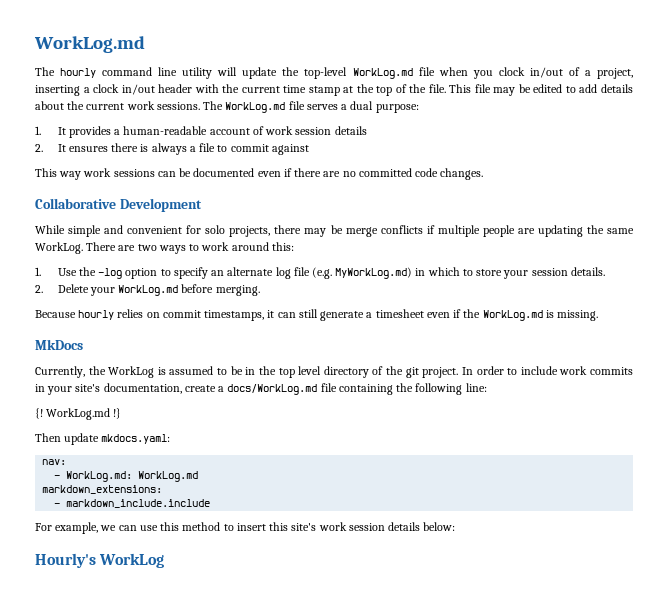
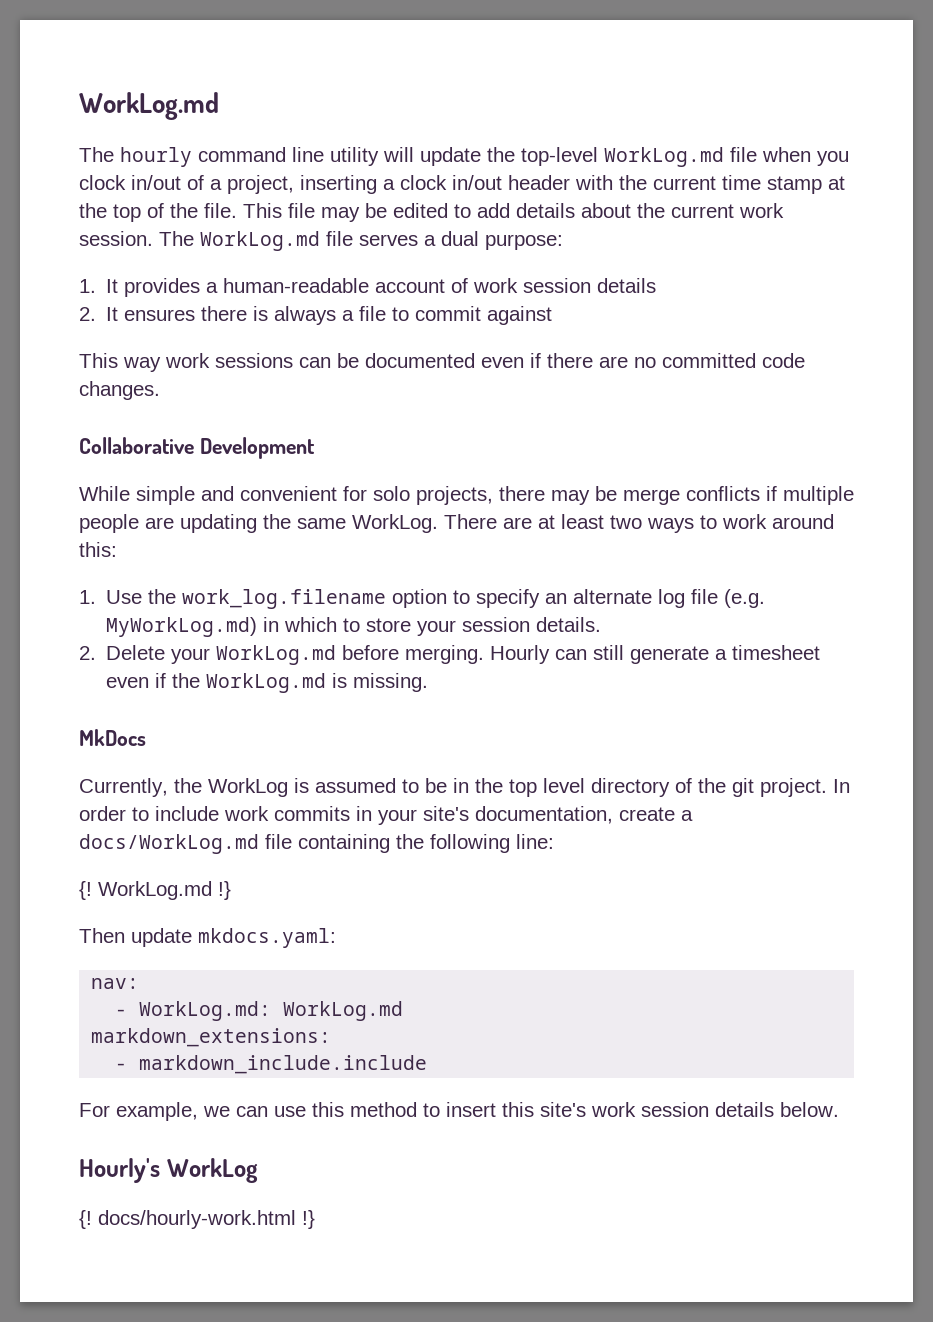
[156,102,200,110] sessions. -> [79,231,153,246] session.
(136, 248) none -> [538,514,604,529] at least
[98,268,123,279] -log -> [182,589,387,609] work_log.filename
[35,309,275,321] // Because hourly relies on commit timestamps, it -> [490,645,551,664] Hourly
[423,522,456,531] below: -> [780,1102,839,1117] below.
(165, 560) none -> [79,1210,315,1229] // {! docs/hourly-work.html !}

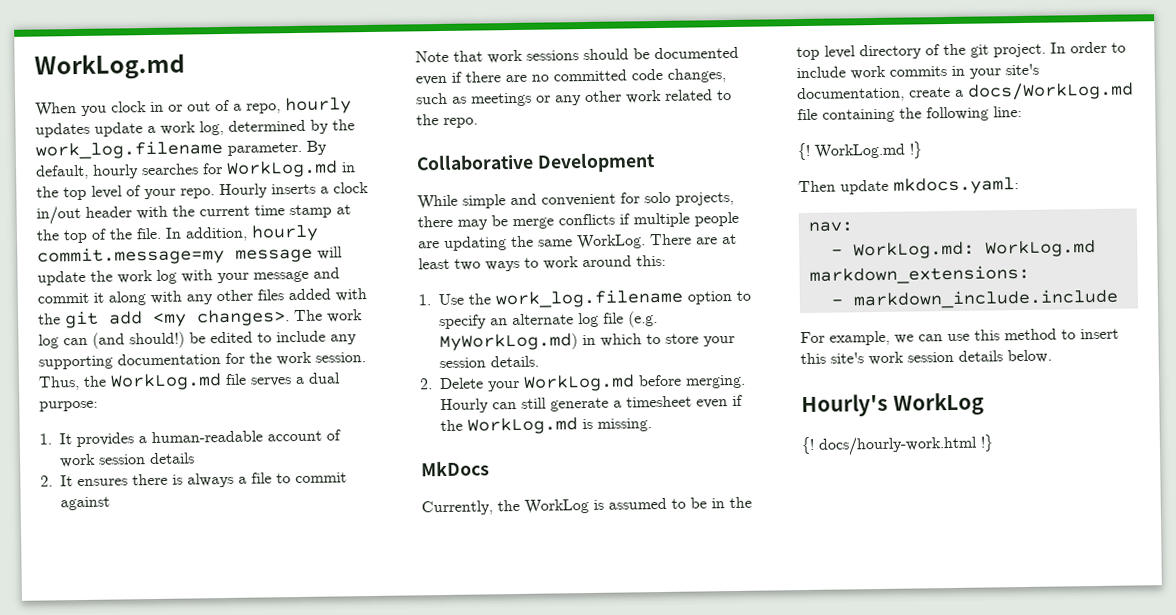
[79,92,219,120] [79,147,849,167] [79,175,377,194] WorkLog.md // The hourly command line utility will update the top-level WorkLog.md file when you clock in/out of a project, inserting -> [34,53,185,81] [35,97,352,117] [35,119,355,138] [35,140,327,160] [35,160,356,180] [36,183,316,201] WorkLog.md // When you clock in or out of a repo, hourly updates update a work log, determined by the work_log.filename parameter. By default, hourly searches for WorkLog.md in the top level of your repo. Hourly inserts
[243,203,784,222] [79,231,194,246] This file may be edited to add details about the current work session. The -> [165,224,319,242] [37,246,343,266] [37,267,340,286] [37,288,367,306] [38,309,363,329] [38,330,357,349] [38,351,366,370] [38,375,107,391] In addition, hourly commit.message=my message will update the work log with your message and commit it along with any other files added with the git add <my changes>. The work log can (and should!) be edited to include any supporting documentation for the work session. Thus, the
[79,353,161,372] This way -> [415,50,483,63] Note that
[299,357,331,368] can -> [583,48,629,61] should
[79,381,160,400] changes. -> [667,68,726,83] [416,89,732,107] [416,114,478,128] changes, such as meetings or any other work related to the repo.

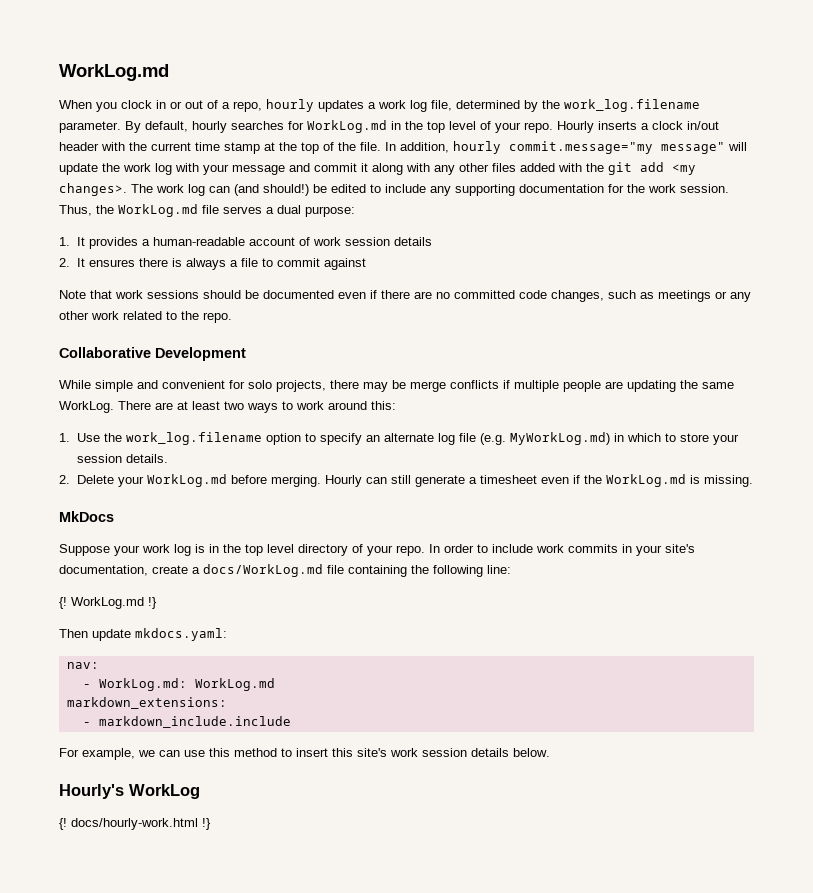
[94,122,143,137] update -> (364, 106) none
[199,121,224,136] log, -> [410,100,452,112] log file,
[37,246,313,266] commit.message=my message -> [509,141,725,154] commit.message="my message"
[421,497,707,516] Currently, the WorkLog is assumed to be -> [59,544,205,556] Suppose your work log is
[943,43,1046,58] the git project. -> [367,545,425,556] your repo.

